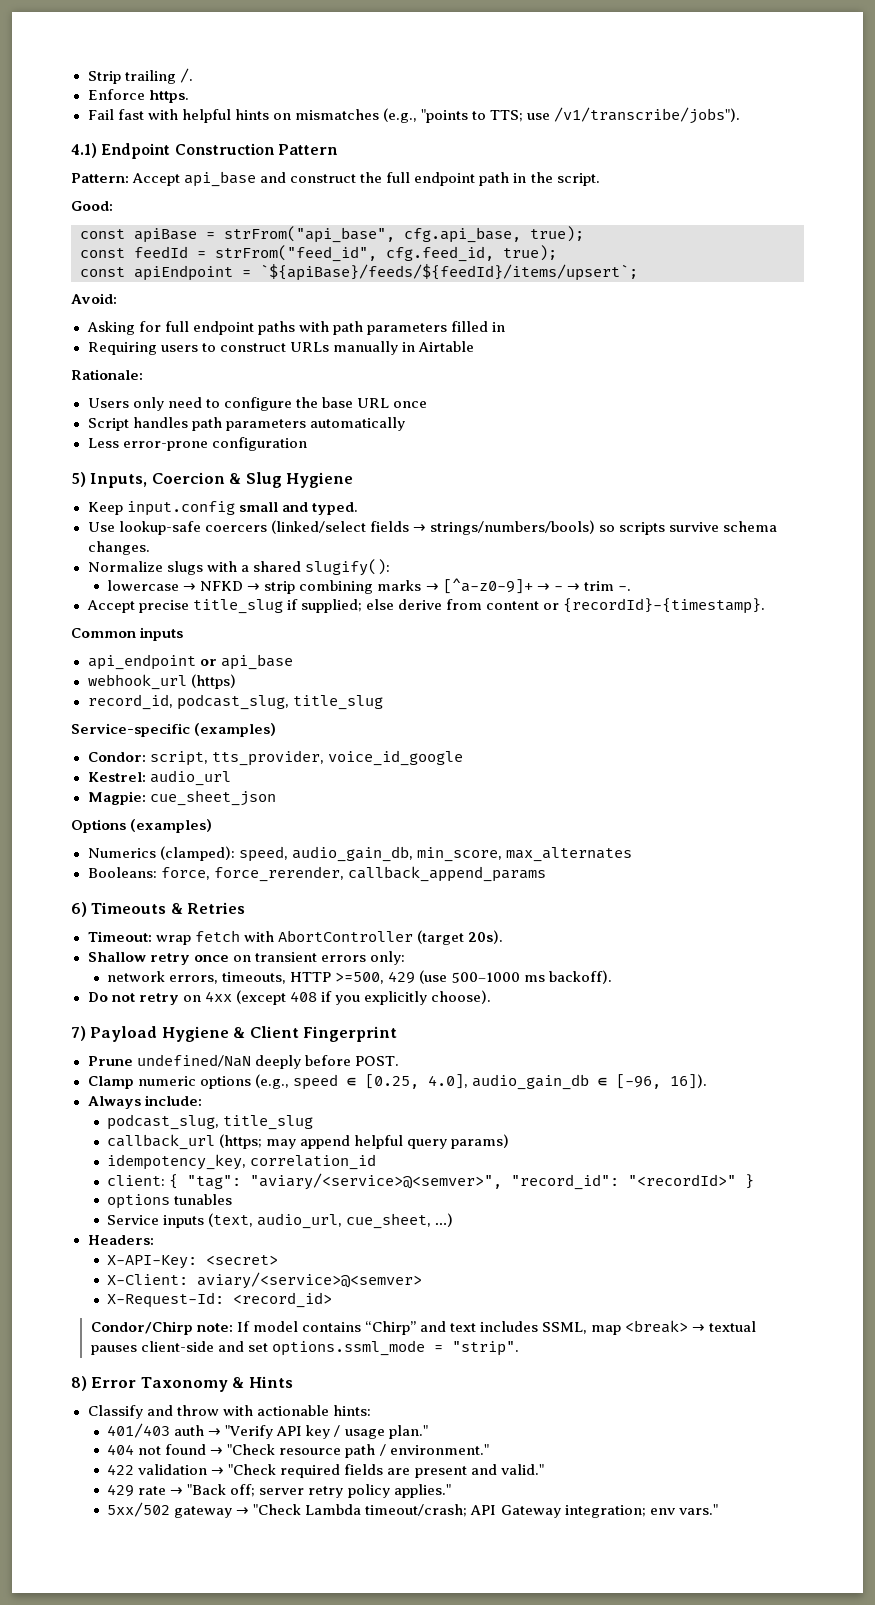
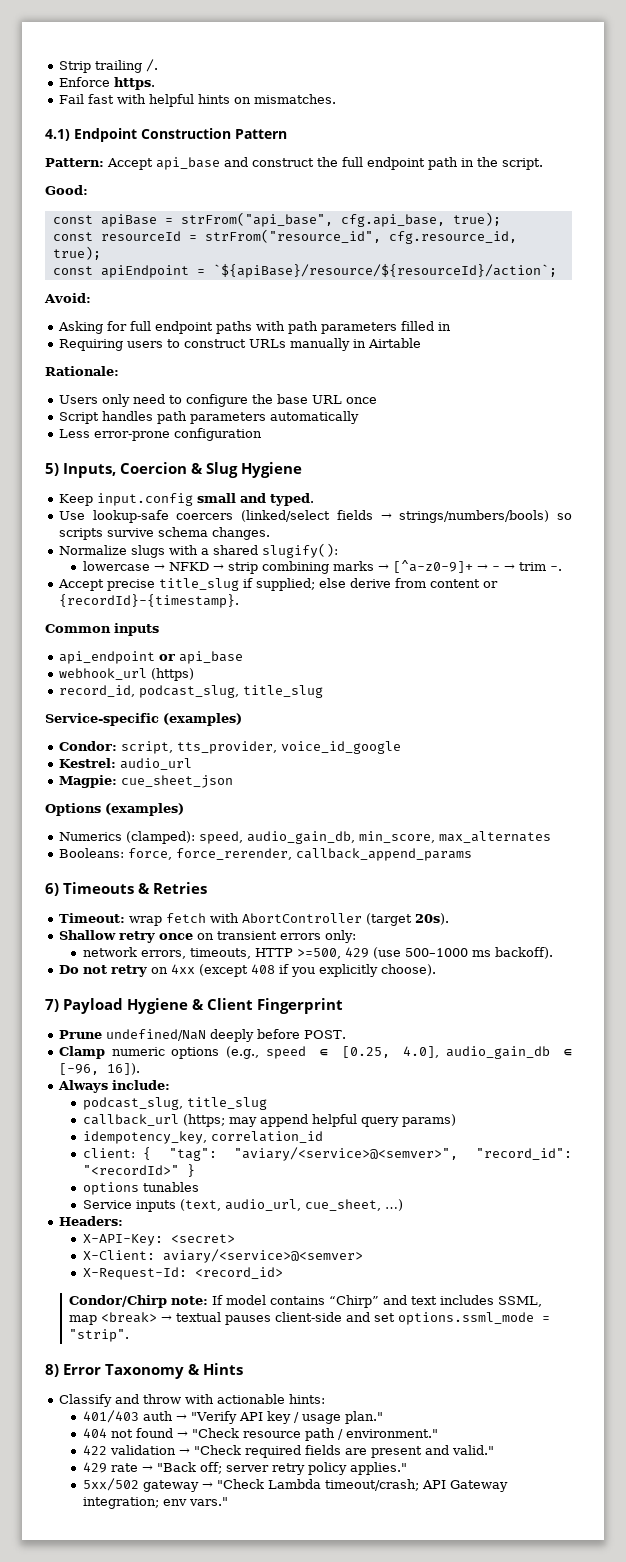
[294,107,741,124] mismatches (e.g., "points to TTS; use /v1/transcribe/jobs"). -> [253,94,336,104] mismatches.
[134,245,494,262] feedId = strFrom("feed_id", cfg.feed_id, -> [100,229,517,244] resourceId = strFrom("resource_id", cfg.resource_id,
[260,264,638,281] `${apiBase}/feeds/${feedId}/items/upsert`; -> [212,264,557,278] `${apiBase}/resource/${resourceId}/action`;

